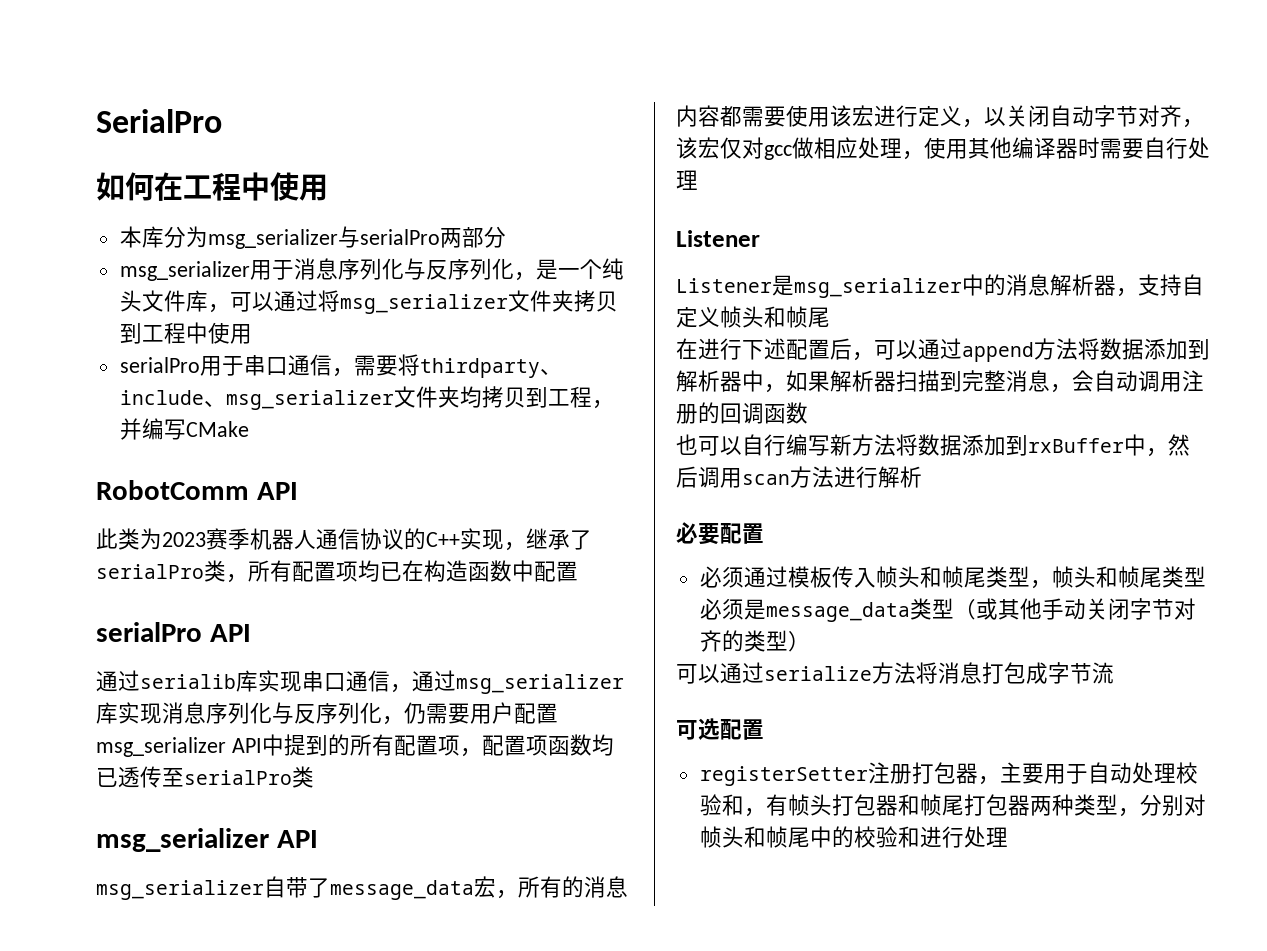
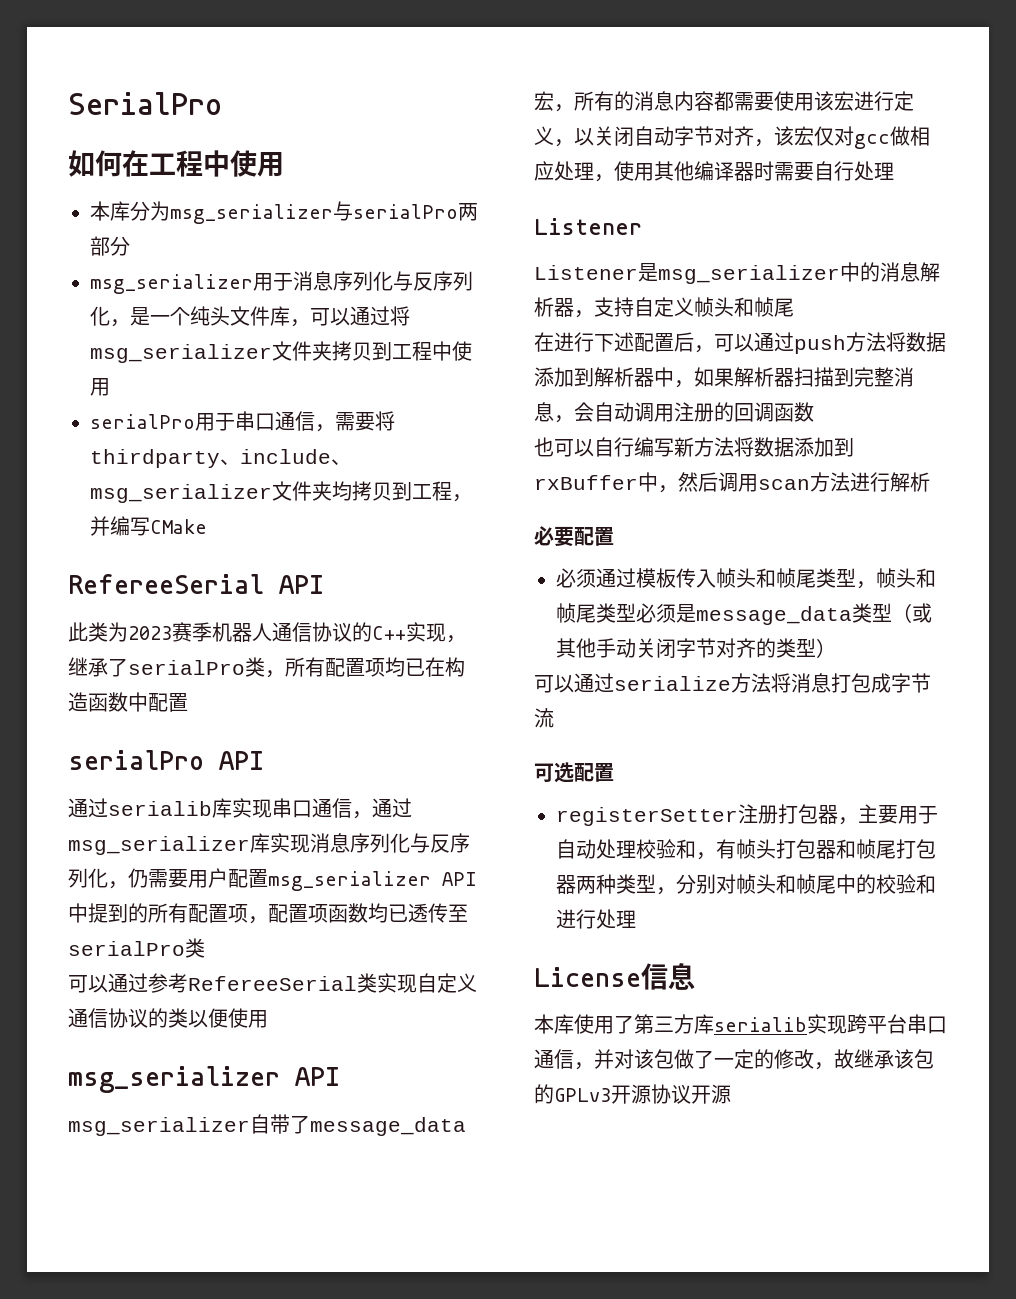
[96,480,249,500] RobotComm -> [68,574,264,594] RefereeSerial
(314, 777) none -> [68,973,477,993] [68,1008,268,1028] // 可以通过参考RefereeSerial类实现自定义通信协议的类以便使用
[962,342,1034,362] append -> [794,335,846,354] push
(1008, 837) none -> [534,963,695,990] [534,1014,947,1034] [534,1049,934,1070] [534,1084,731,1104] // License信息 // 本库使用了第三方库serialib实现跨平台串口通信，并对该包做了一定的修改，故继承该包的GPLv3开源协议开源

